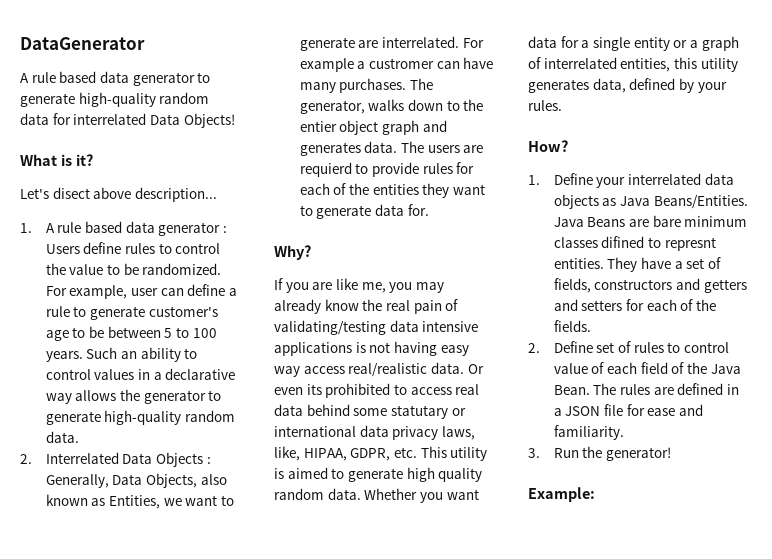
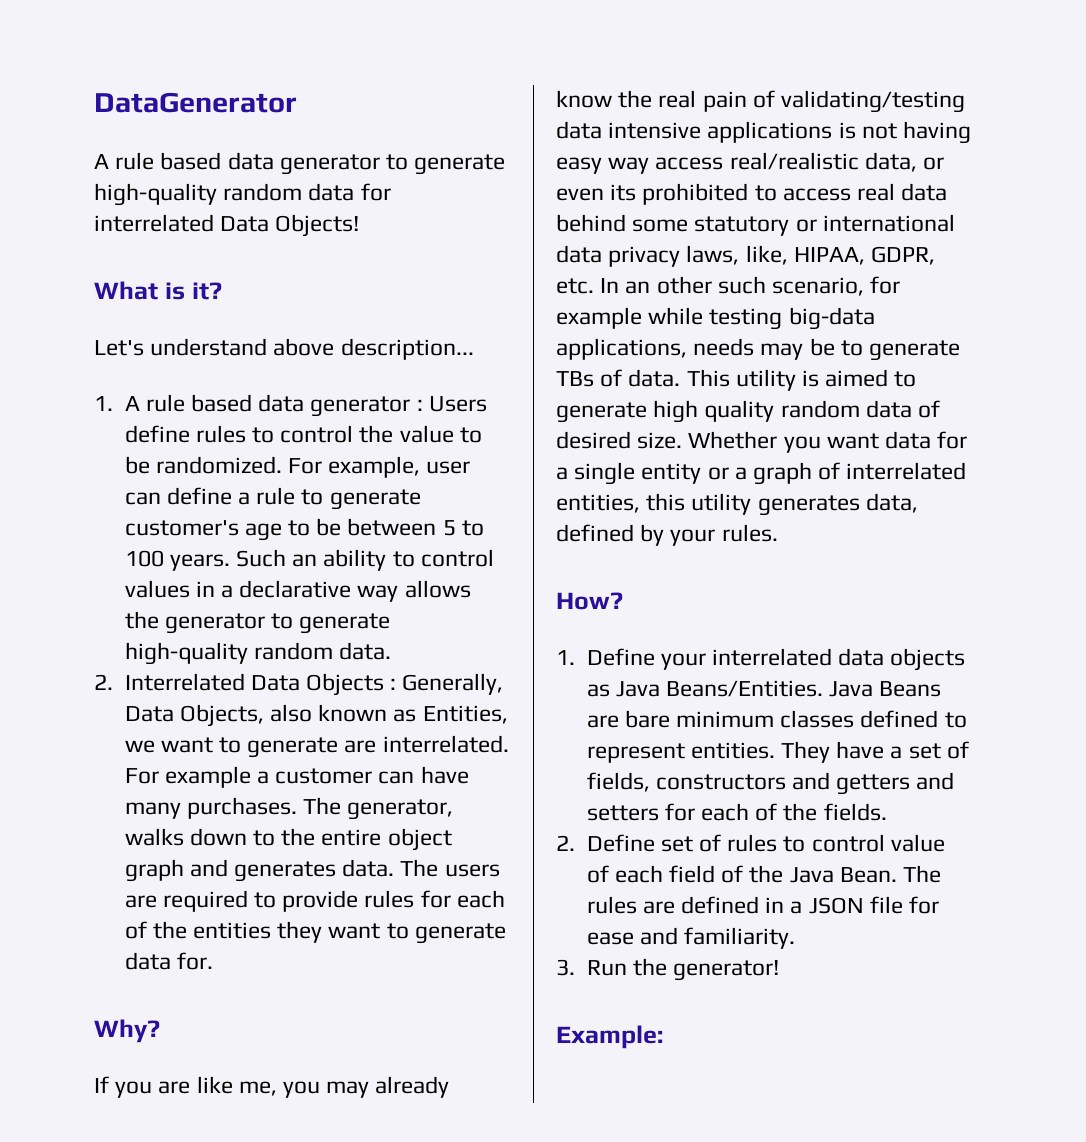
[52,187,90,199] disect -> [150,338,268,356] understand
[368,58,434,69] custromer -> [275,768,373,784] customer
[299,121,337,132] entier -> [321,829,382,846] entire
[299,162,352,177] requierd -> [162,890,248,912] required
[430,362,484,374] data. Or -> [864,152,945,172] data, or
[390,405,448,419] statutary -> [694,216,790,236] statutory
(417, 452) none -> [600,276,901,296] [556,307,875,330] [556,338,961,361] [556,369,681,387] In an other such scenario, for example while testing big-data applications, needs may be to generate TBs of data.
[327,488,361,500] data. -> [865,400,941,418] [556,431,683,449] data of desired size.
[601,236,716,251] difined to represnt -> [860,710,967,728] [586,743,685,763] defined to represent

